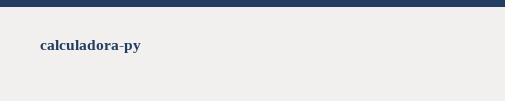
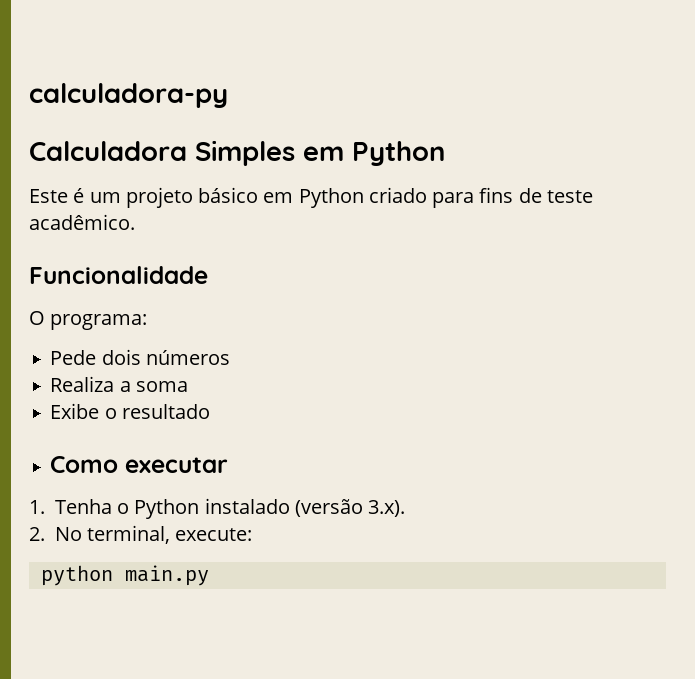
(141, 46) none -> [29,140,445,166] [29,187,593,208] [29,214,135,230] [29,266,208,284] [29,311,148,330] [50,349,230,365] [50,376,188,392] [50,403,210,419] [50,456,229,473] [29,498,406,519] [29,525,253,544] [40,565,209,586] // Calculadora Simples em Python // Este é um projeto básico em Python criado para fins de teste acadêmico. // Funcionalidade // O programa: // Pede dois números // Realiza a soma // Exibe o resultado // Como executar // 1. Tenha o Python instalado (versão 3.x). // 2. No terminal, execute: // python main.py

